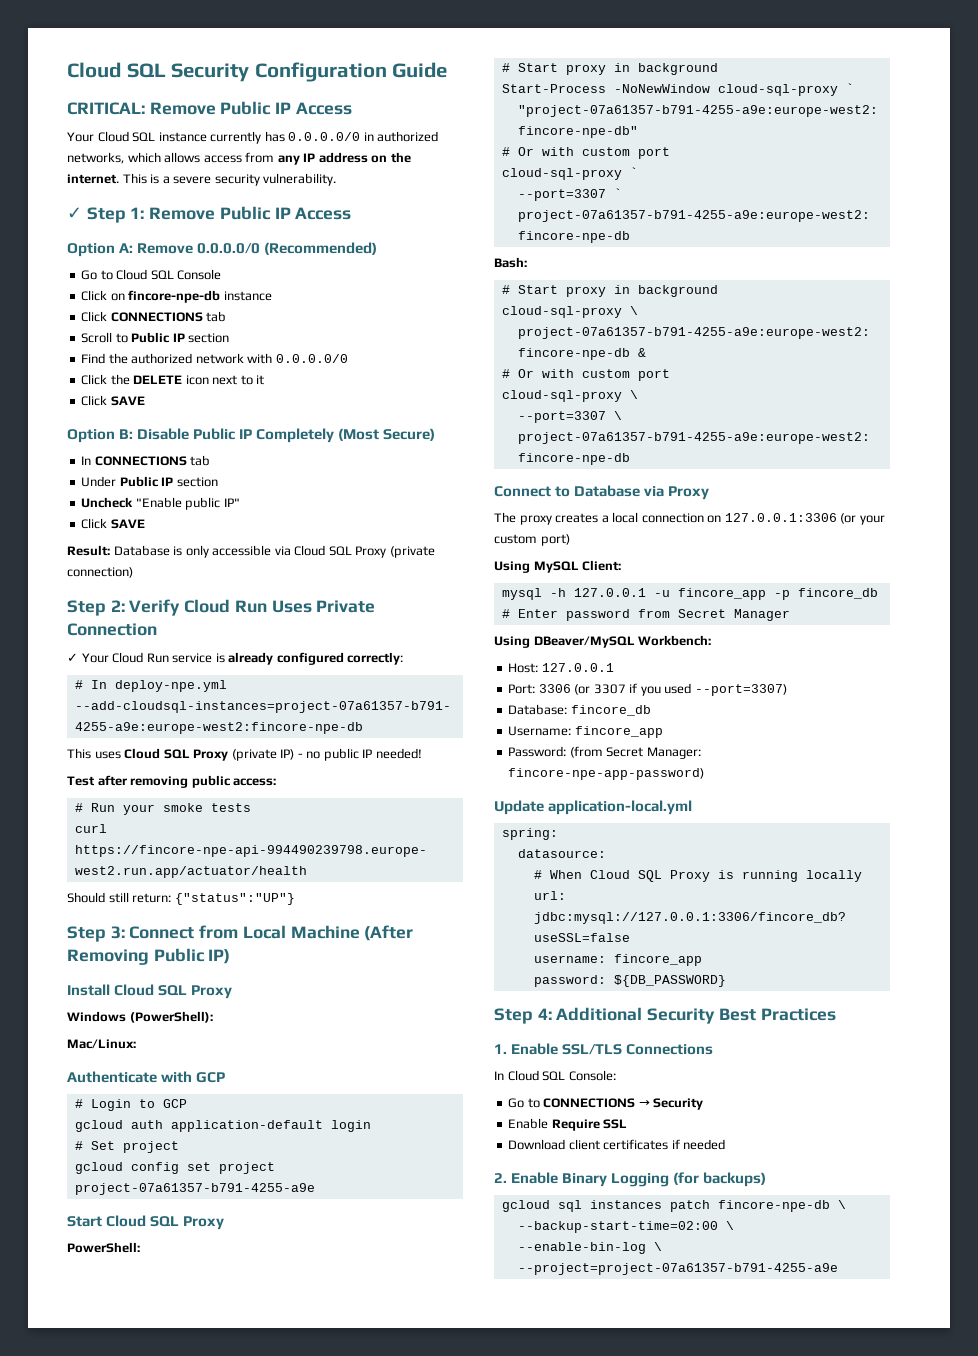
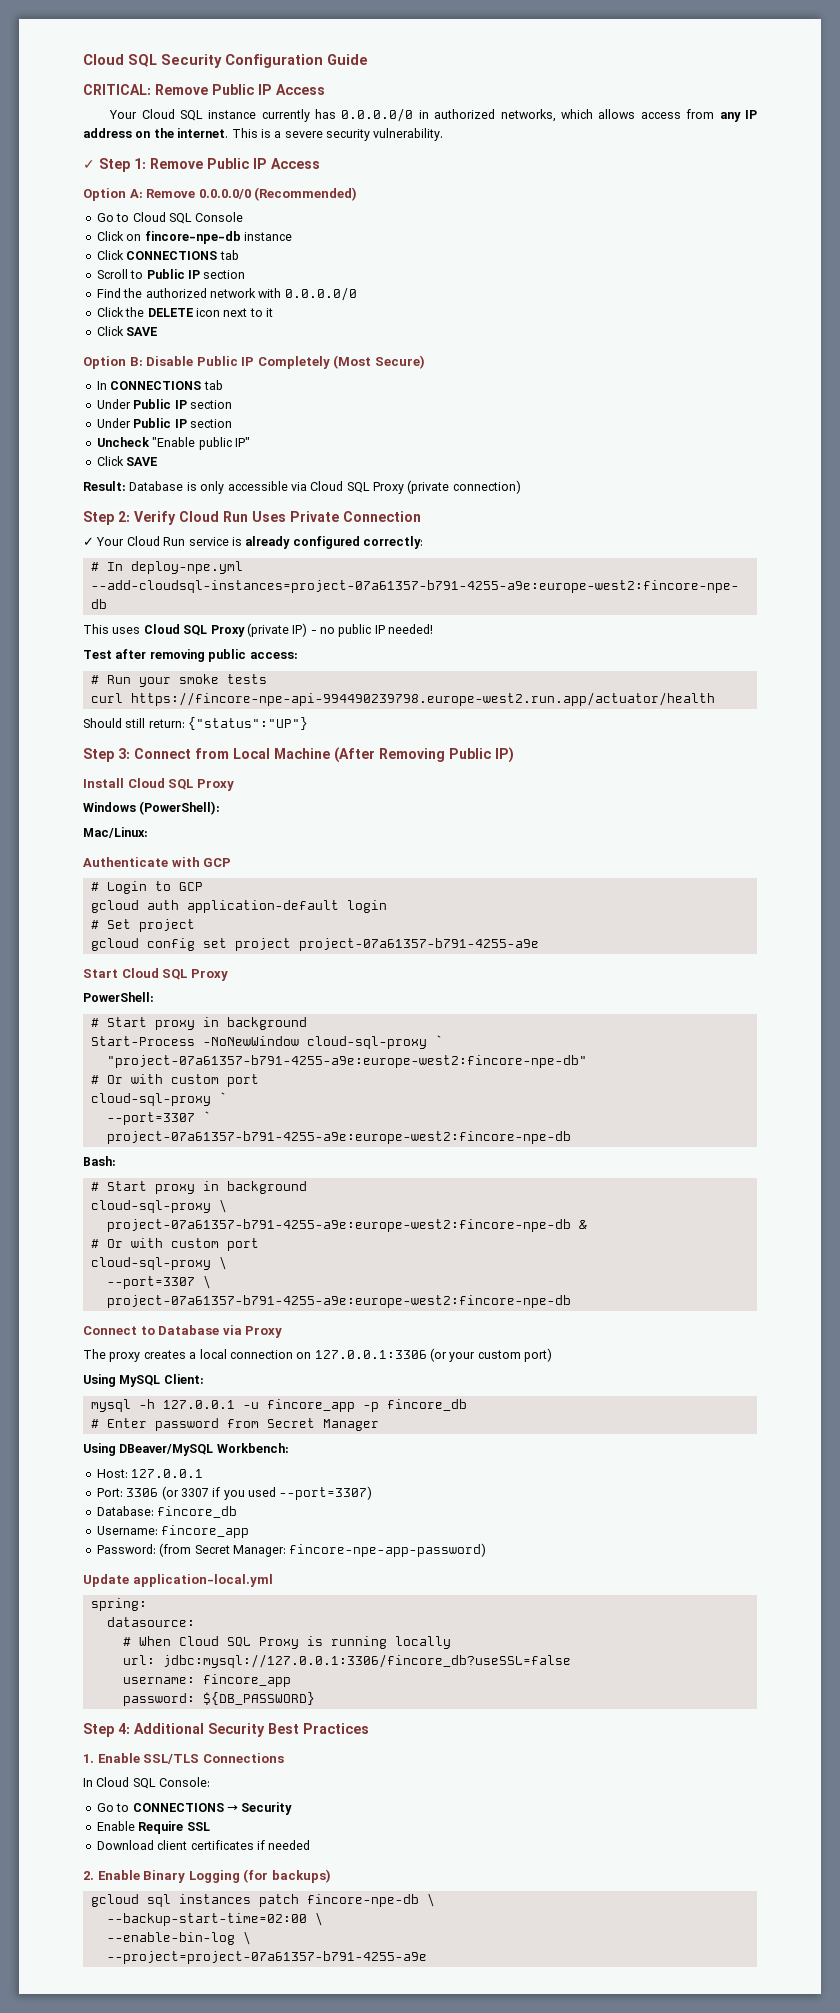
(218, 482) none -> [96,418,232,428] // Under Public IP section

